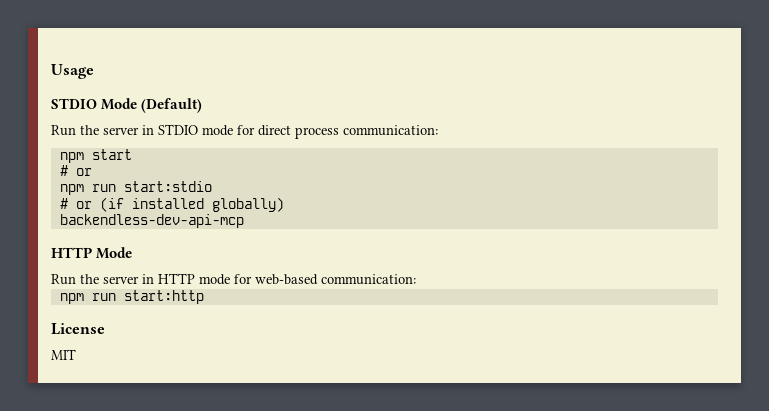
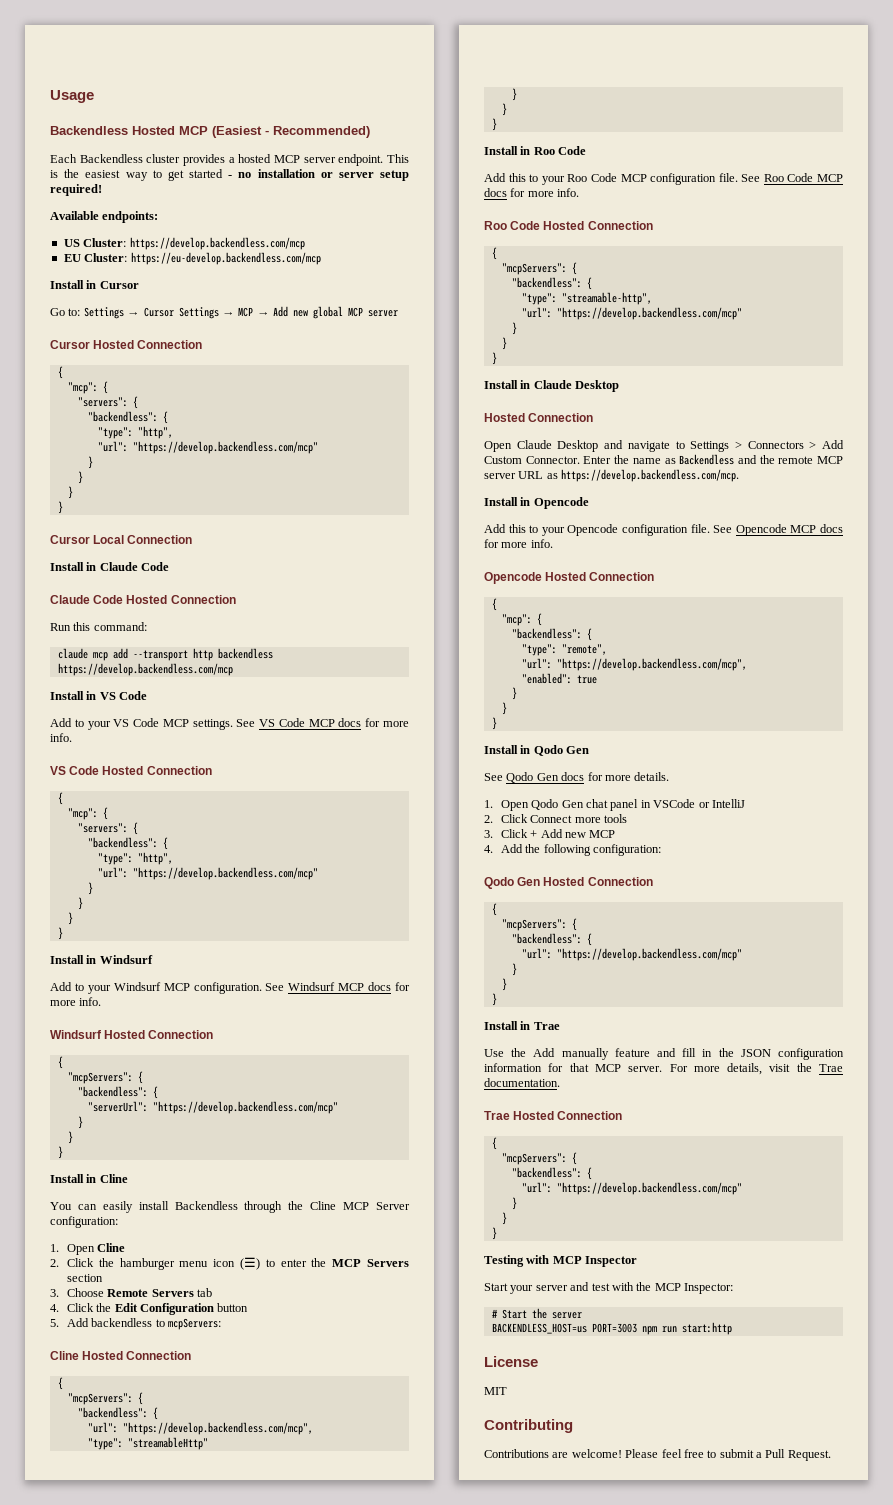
[51,98,203,113] [51,124,438,139] [59,149,132,163] [59,165,92,176] [59,181,212,195] [59,197,284,212] [59,214,244,228] [51,247,133,259] [51,273,416,285] STDIO Mode (Default) // Run the server in STDIO mode for direct process communication: // npm start // # or // npm run start:stdio // # or (if installed globally) // backendless-dev-api-mcp // HTTP Mode // Run the server in HTTP mode for web-based communication: // -> [50,126,370,138] [50,154,409,166] [50,169,410,181] [50,184,102,196] [50,211,159,223] [63,237,305,250] [63,252,321,265] [50,280,139,289] [50,306,398,319] [50,340,203,349] [57,366,63,379] [67,381,108,394] [77,396,138,409] [87,411,168,424] [97,426,173,439] [97,441,318,454] [87,456,93,469] [77,471,83,484] [67,486,73,499] [57,501,63,514] [50,535,193,544] [50,562,170,571] [50,595,236,604] [50,622,147,631] [57,648,273,661] [57,663,233,676] [50,691,148,700] [50,718,410,730] [50,733,72,742] [50,766,212,775] [57,792,63,805] [67,807,108,820] [77,822,138,835] [87,837,168,850] [97,852,173,865] [97,867,318,880] [87,882,93,895] [77,897,83,910] [67,912,73,925] [57,927,63,940] [50,955,153,964] [50,982,410,994] [50,997,102,1006] [50,1030,214,1039] [57,1056,63,1069] [67,1071,143,1084] [77,1086,158,1099] [87,1101,338,1114] [77,1116,83,1129] [67,1131,73,1144] [57,1146,63,1159] [50,1174,128,1183] [50,1201,411,1213] [50,1216,118,1228] [50,1243,126,1255] [50,1257,409,1270] [66,1274,103,1282] [50,1288,213,1297] [50,1303,249,1315] [50,1318,222,1330] [50,1351,192,1360] [57,1377,63,1390] [67,1392,143,1405] [77,1407,158,1420] [87,1422,313,1435] [87,1437,208,1450] [511,88,517,101] [501,103,507,116] [491,118,497,131] [484,146,587,155] [484,173,843,185] [484,188,580,197] [484,221,653,230] [491,247,497,260] [501,262,577,275] [511,277,592,290] [521,292,652,305] [521,307,742,320] [511,322,517,335] [501,337,507,350] [491,352,497,365] [484,380,620,392] [484,413,594,422] [484,440,844,452] [484,454,843,465] [484,469,740,482] [484,497,589,509] [484,524,843,536] [484,539,553,548] [484,572,655,584] [491,598,497,611] [501,613,542,626] [511,628,592,641] [521,644,607,656] [521,658,747,671] [521,673,597,684] [511,687,517,700] [501,702,507,715] [491,717,497,730] [484,745,590,756] [484,772,670,783] [484,799,745,811] [484,814,628,823] [484,829,616,838] [484,844,662,856] [484,877,653,889] [491,903,497,916] [501,918,577,931] [511,933,592,946] [521,948,742,961] [511,963,517,976] [501,978,507,991] [491,993,497,1006] [484,1021,560,1030] [484,1048,844,1060] [484,1063,843,1075] [484,1078,560,1087] [484,1111,623,1120] [491,1137,497,1150] [501,1152,577,1165] [511,1167,592,1180] [521,1182,742,1195] [511,1197,517,1210] [501,1212,507,1225] [491,1227,497,1240] [484,1255,638,1267] [484,1282,733,1294] [491,1308,582,1319] [491,1323,637,1334] Backendless Hosted MCP (Easiest - Recommended) // Each Backendless cluster provides a hosted MCP server endpoint. This is the easiest way to get started - no installation or server setup required! // Available endpoints: // US Cluster: https://develop.backendless.com/mcp // EU Cluster: https://eu-develop.backendless.com/mcp // Install in Cursor // Go to: Settings → Cursor Settings → MCP → Add new global MCP server // Cursor Hosted Connection // { // "mcp": { // "servers": { // "backendless": { // "type": "http", // "url": "https://develop.backendless.com/mcp" // } // } // } // } // Cursor Local Connection // Install in Claude Code // Claude Code Hosted Connection // Run this command: // claude mcp add --transport http backendless https://develop.backendless.com/mcp // Install in VS Code // Add to your VS Code MCP settings. See VS Code MCP docs for more info. // VS Code Hosted Connection // { // "mcp": { // "servers": { // "backendless": { // "type": "http", // "url": "https://develop.backendless.com/mcp" // } // } // } // } // Install in Windsurf // Add to your Windsurf MCP configuration. See Windsurf MCP docs for more info. // Windsurf Hosted Connection // { // "mcpServers": { // "backendless": { // "serverUrl": "https://develop.backendless.com/mcp" // } // } // } // Install in Cline // You can easily install Backendless through the Cline MCP Server configuration: // 1. Open Cline // 2. Click the hamburger menu icon (☰) to enter the MCP Servers section // 3. Choose Remote Servers tab // 4. Click the Edit Configuration button // 5. Add backendless to mcpServers: // Cline Hosted Connection // { // "mcpServers": { // "backendless": { // "url": "https://develop.backendless.com/mcp", // "type": "streamableHttp" // } // } // } // Install in Roo Code // Add this to your Roo Code MCP configuration file. See Roo Code MCP docs for more info. // Roo Code Hosted Connection // { // "mcpServers": { // "backendless": { // "type": "streamable-http", // "url": "https://develop.backendless.com/mcp" // } // } // } // Install in Claude Desktop // Hosted Connection // Open Claude Desktop and navigate to Settings > Connectors > Add Custom Connector. Enter the name as Backendless and the remote MCP server URL as https://develop.backendless.com/mcp. // Install in Opencode // Add this to your Opencode configuration file. See Opencode MCP docs for more info. // Opencode Hosted Connection // { // "mcp": { // "backendless": { // "type": "remote", // "url": "https://develop.backendless.com/mcp", // "enabled": true // } // } // } // Install in Qodo Gen // See Qodo Gen docs for more details. // 1. Open Qodo Gen chat panel in VSCode or IntelliJ // 2. Click Connect more tools // 3. Click + Add new MCP // 4. Add the following configuration: // Qodo Gen Hosted Connection // { // "mcpServers": { // "backendless": { // "url": "https://develop.backendless.com/mcp" // } // } // } // Install in Trae // Use the Add manually feature and fill in the JSON configuration information for that MCP server. For more details, visit the Trae documentation. // Trae Hosted Connection // { // "mcpServers": { // "backendless": { // "url": "https://develop.backendless.com/mcp" // } // } // } // Testing with MCP Inspector // Start your server and test with the MCP Inspector: // # Start the server // BACKENDLESS_HOST=us PORT=3003
(76, 354) none -> [484,1419,573,1433] [484,1449,831,1461] // Contributing // Contributions are welcome! Please feel free to submit a Pull Request.

